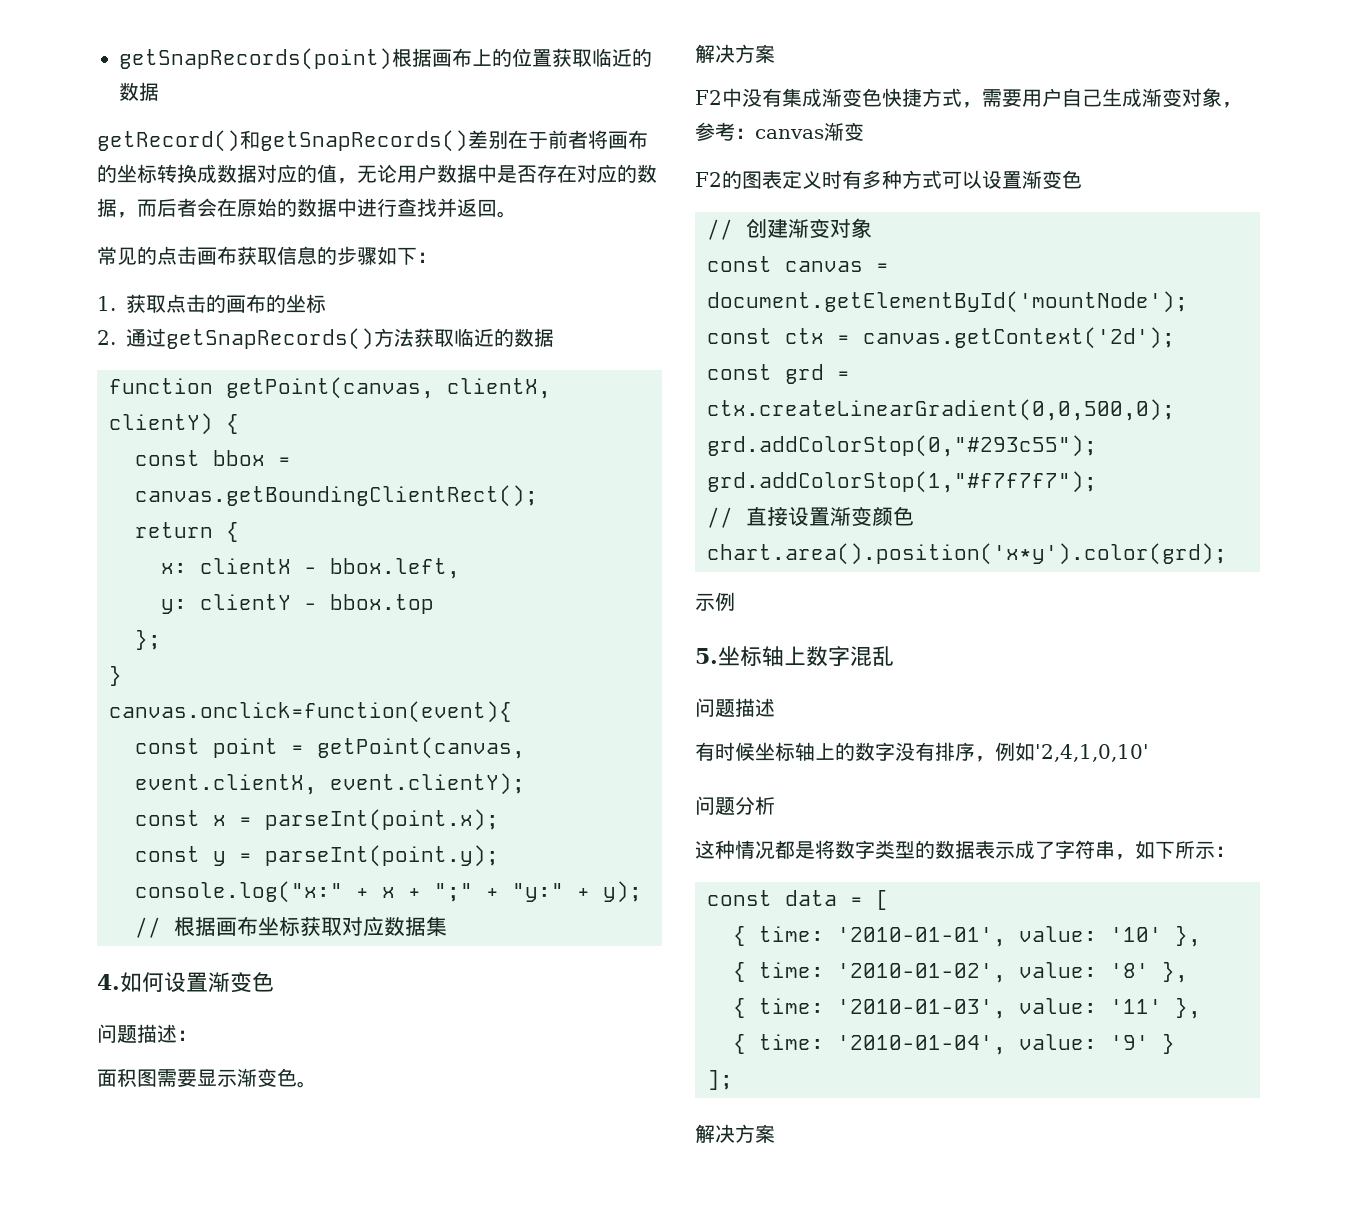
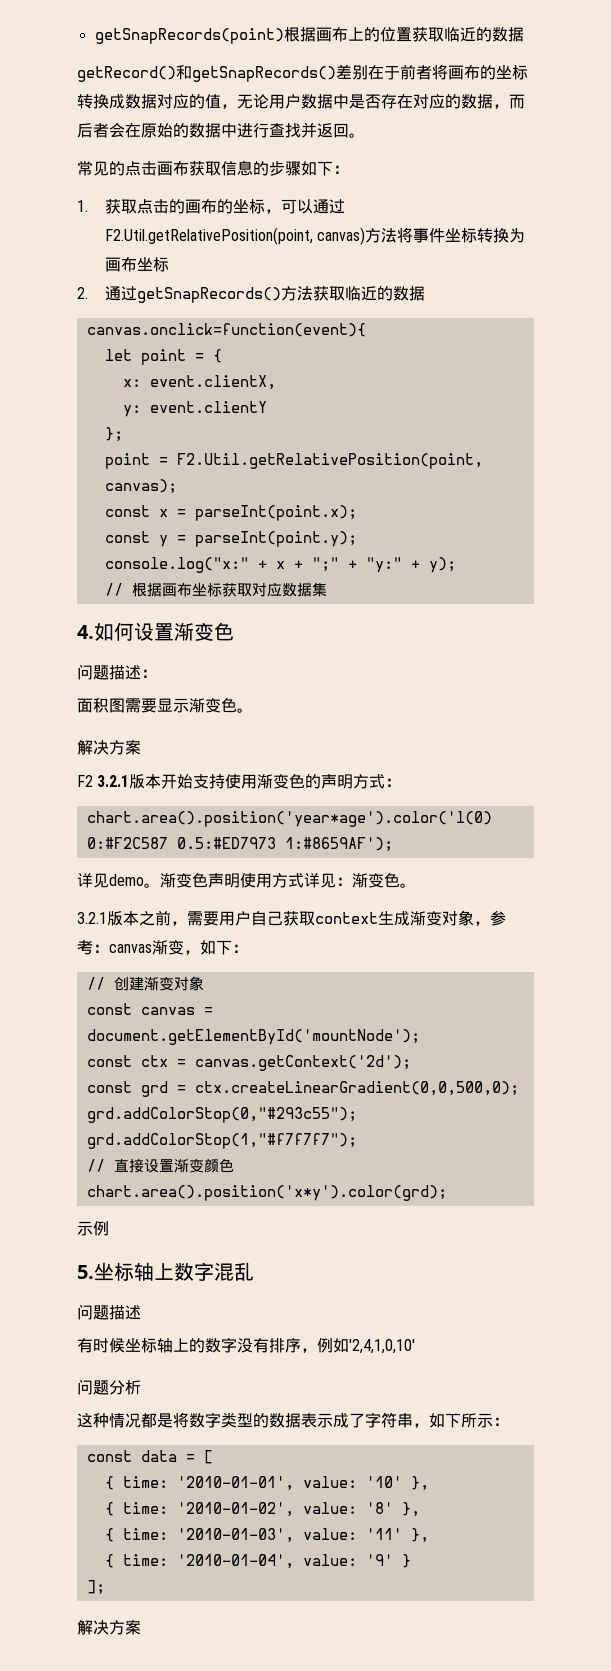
(326, 303) none -> [264,199,345,214] [104,227,525,245] [104,256,169,272] ，可以通过F2.Util.getRelativePosition(point, canvas)方法将事件坐标转换为画布坐标
[109,377,551,399] [109,413,239,435] [135,450,291,466] [135,485,538,507] [135,522,239,542] [161,558,460,579] [161,594,434,614] [135,630,161,650] [109,666,122,686] [109,701,512,723] [135,737,525,759] [135,773,525,795] function getPoint(canvas, clientX, clientY) { // const bbox = canvas.getBoundingClientRect(); // return { // x: clientX - bbox.left, // y: clientY - bbox.top // }; // } // canvas.onclick=function(event){ // const point = getPoint(canvas, event.clientX, event.clientY); -> [86,323,366,337] [104,349,222,365] [122,375,276,390] [122,401,267,417] [104,427,123,442] [104,453,483,469] [104,479,177,494] canvas.onclick=function(event){ // let point = { // x: event.clientX, // y: event.clientY // }; // point = F2.Util.getRelativePosition(point, canvas);
[722,88,962,107] 中没有集成渐变色快捷方式 -> [97,774,402,789] [86,811,492,827] [86,837,393,852] [77,873,416,888] [77,910,171,926] 3.2.1版本开始支持使用渐变色的声明方式： // chart.area().position('year*age').color('l(0) 0:#F2C587 0.5:#ED7973 1:#8659AF'); // 详见demo。渐变色声明使用方式详见：渐变色。 // 3.2.1版本之前
(1102, 98) none -> [283,911,378,926] 获取context
[695,170,1082,189] // F2的图表定义时有多种方式可以设置渐变色 -> [184,940,248,955] ，如下：

